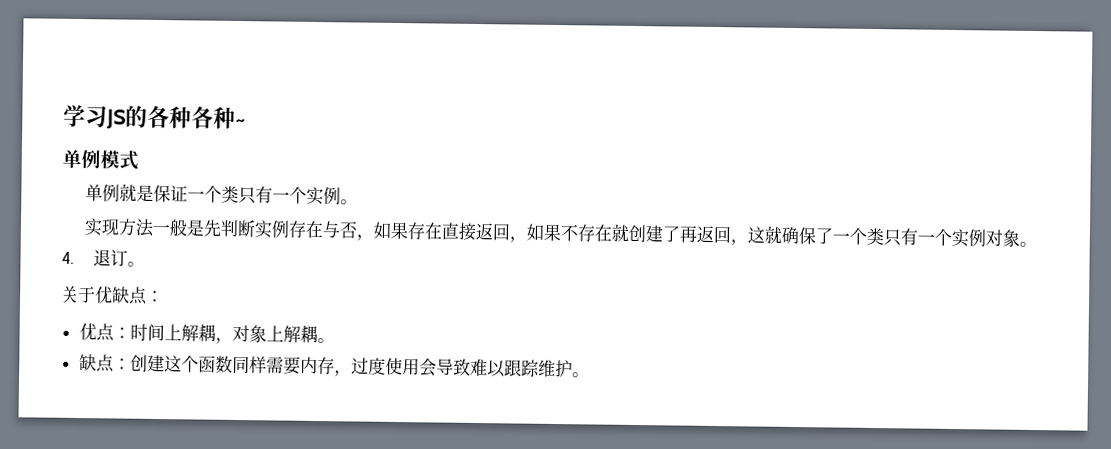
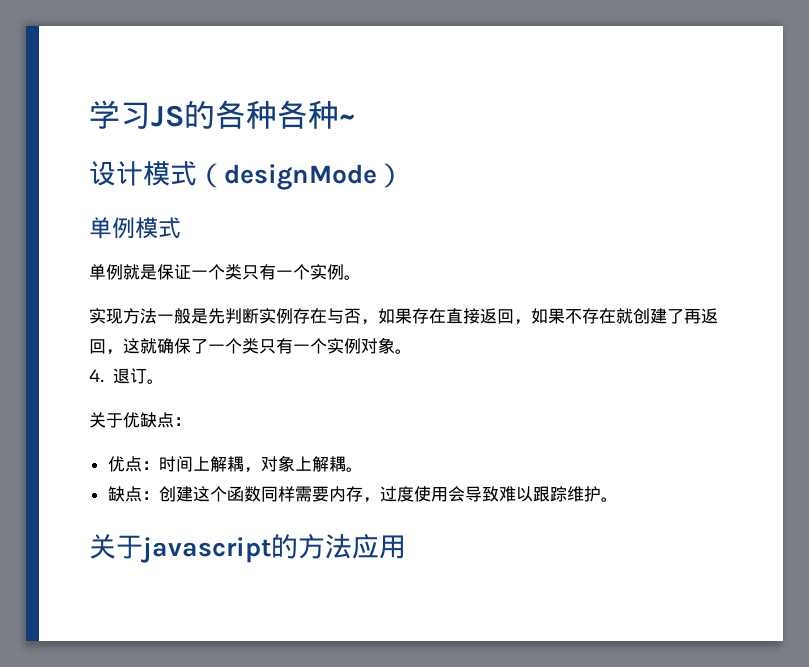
(246, 122) none -> [89,161,404,190] // 设计模式（designMode）
(590, 375) none -> [89,534,406,563] // 关于javascript的方法应用

